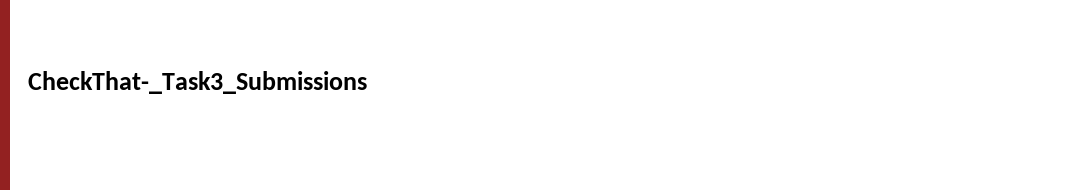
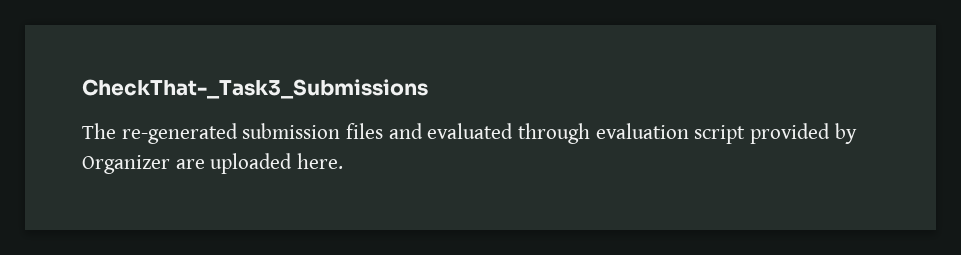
(367, 82) none -> [82,123,857,144] [82,153,344,174] // The re-generated submission files and evaluated through evaluation script provided by Organizer are uploaded here.

